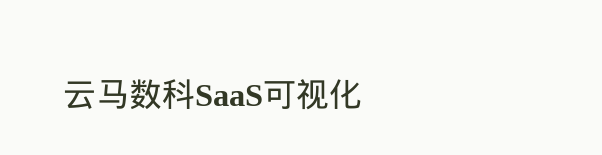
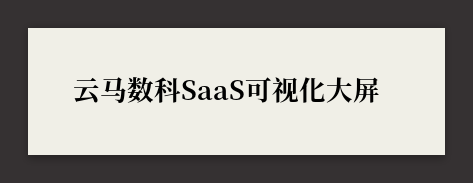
(362, 94) none -> [326,77,380,103] 大屏

